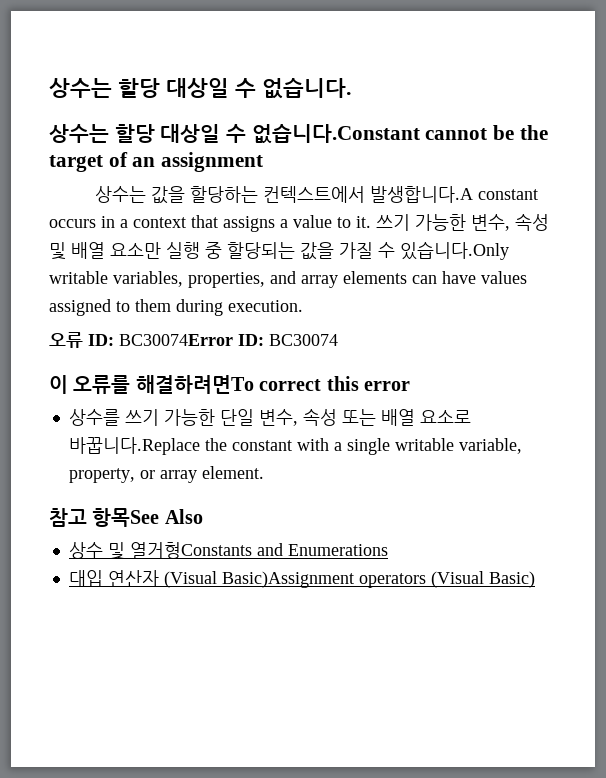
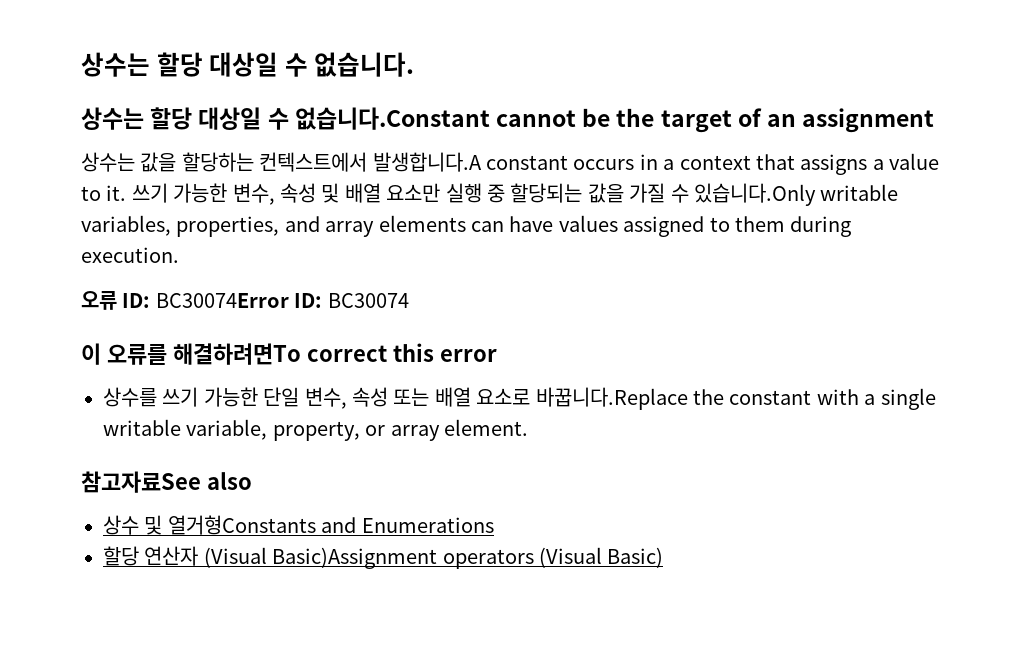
[49,508,203,527] 참고 항목See Also -> [81,471,252,493] 참고자료See also
[68,570,103,587] 대입 -> [103,546,139,566] 할당

